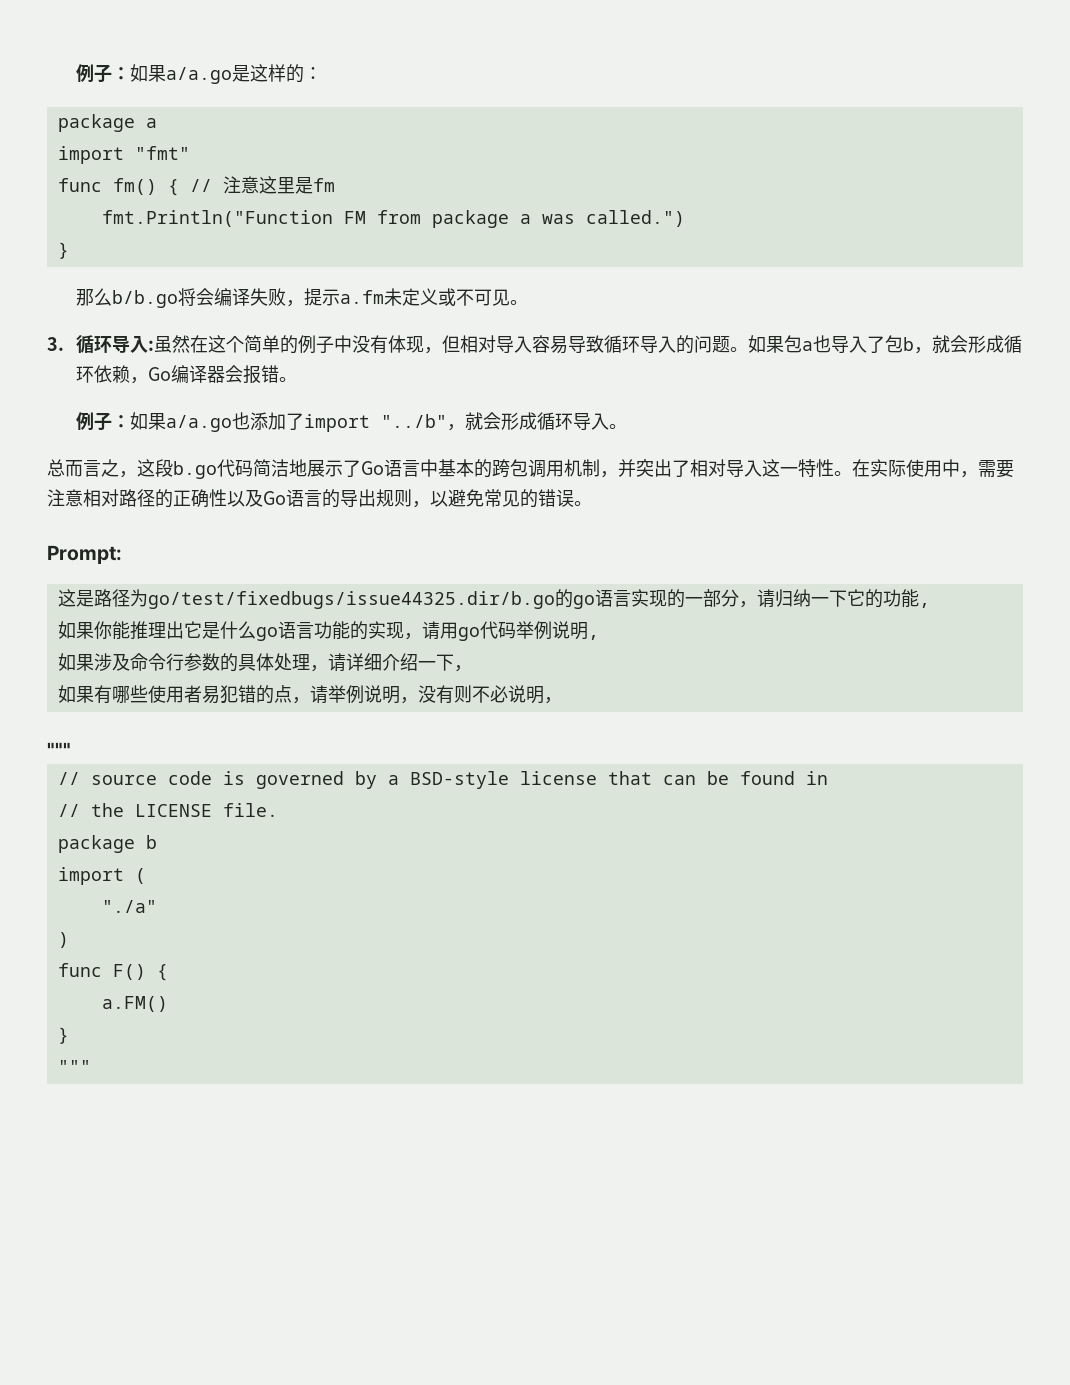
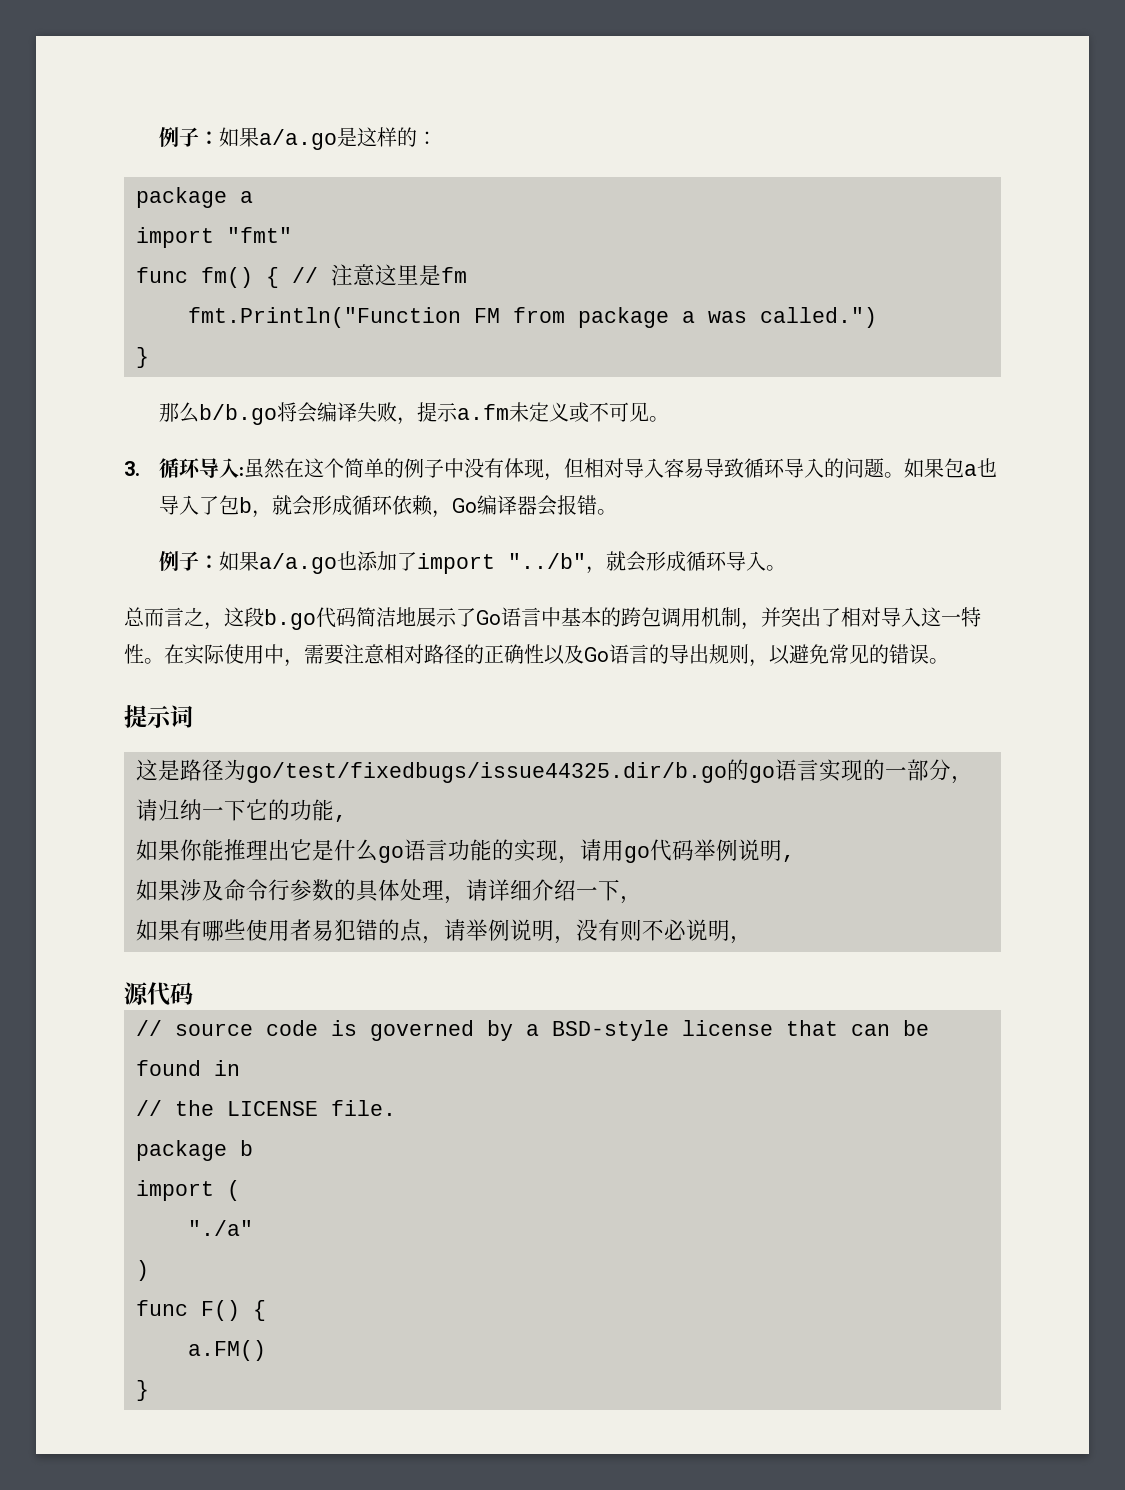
[47,545,122,564] Prompt: -> [124,705,193,728] 提示词
[47,742,71,757] """ -> [124,982,193,1006] 源代码
[57,1060,91,1073] // """ -> (149, 1390) none

